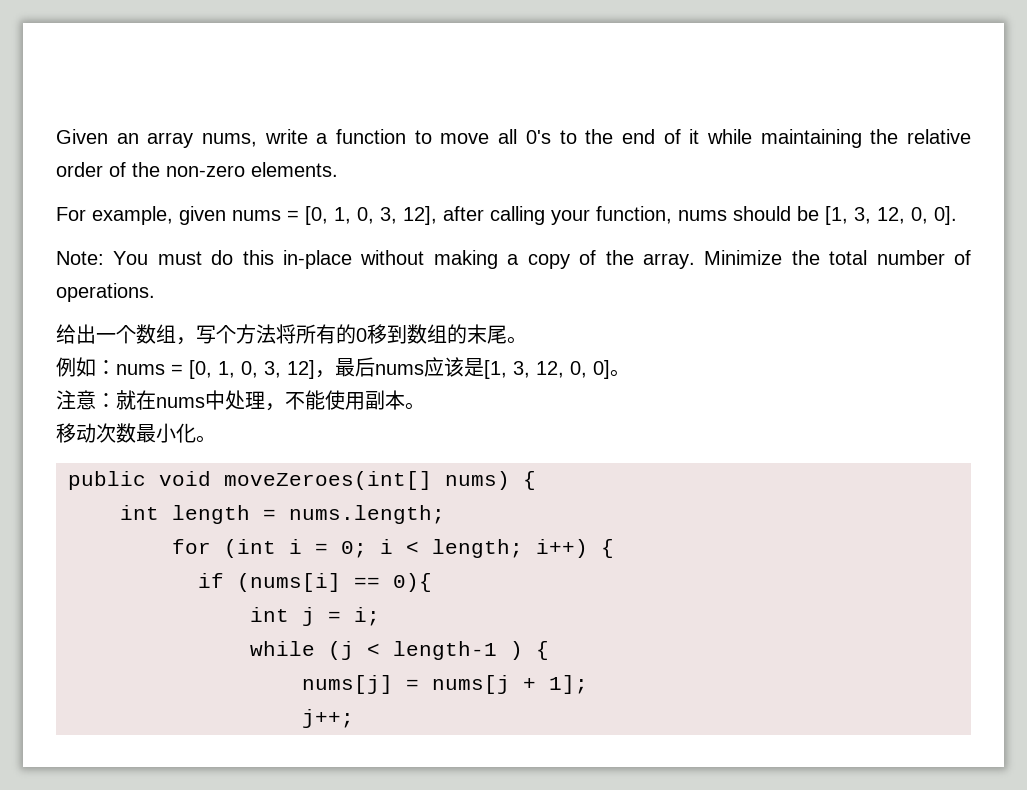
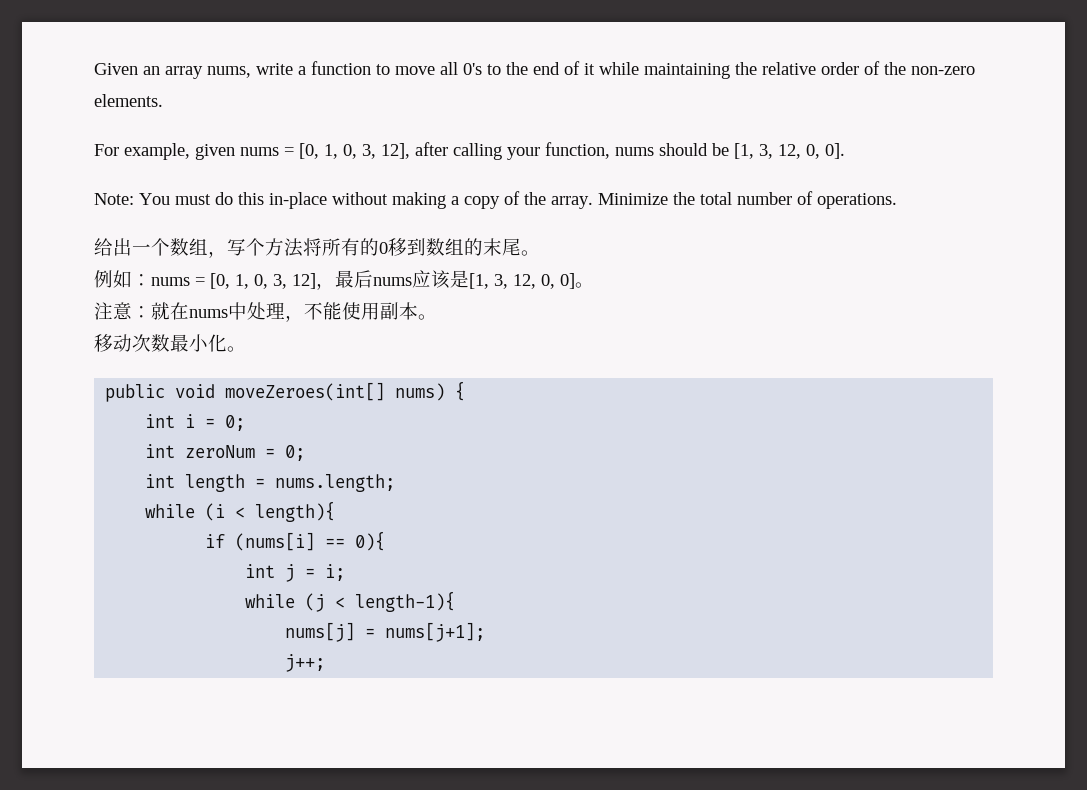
[172,505,445,524] [172,539,614,558] length = nums.length; // for (int i = 0; i < length; i++) { -> [185,414,246,431] [145,444,306,461] [145,474,396,492] [145,501,336,522] i = 0; // int zeroNum = 0; // int length = nums.length; // while (i < length){
[393,641,549,660] length-1 ) { -> [355,591,456,612] length-1){
[432,675,588,694] nums[j + 1]; -> [385,622,486,642] nums[j+1];

